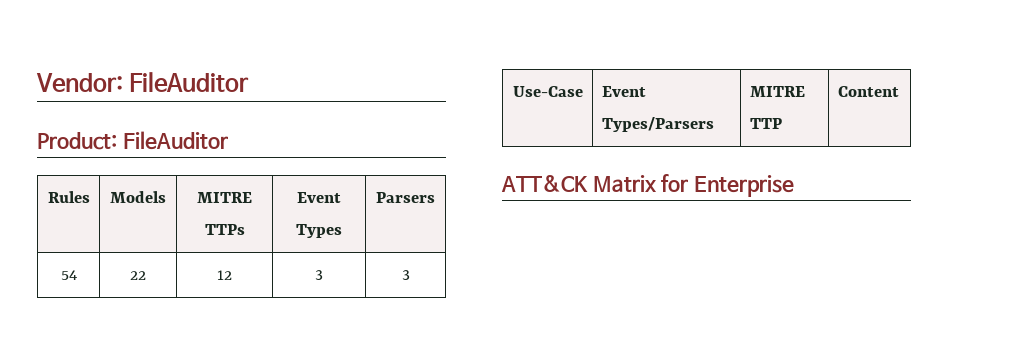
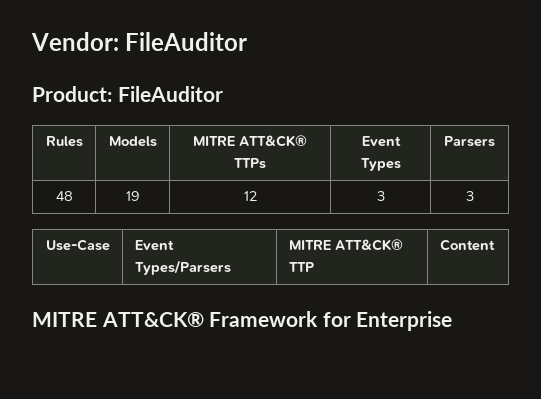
(252, 197) none -> [238,135,307,147] ATT&CK®
[60,270,77,280] [130,271,146,280] 54 | 22 -> [55,191,73,201] [125,191,140,201] 48 | 19
(805, 91) none -> [334,239,403,251] ATT&CK®
[501,175,657,192] ATT&CK Matrix -> [32,311,319,327] MITRE ATT&CK® Framework

